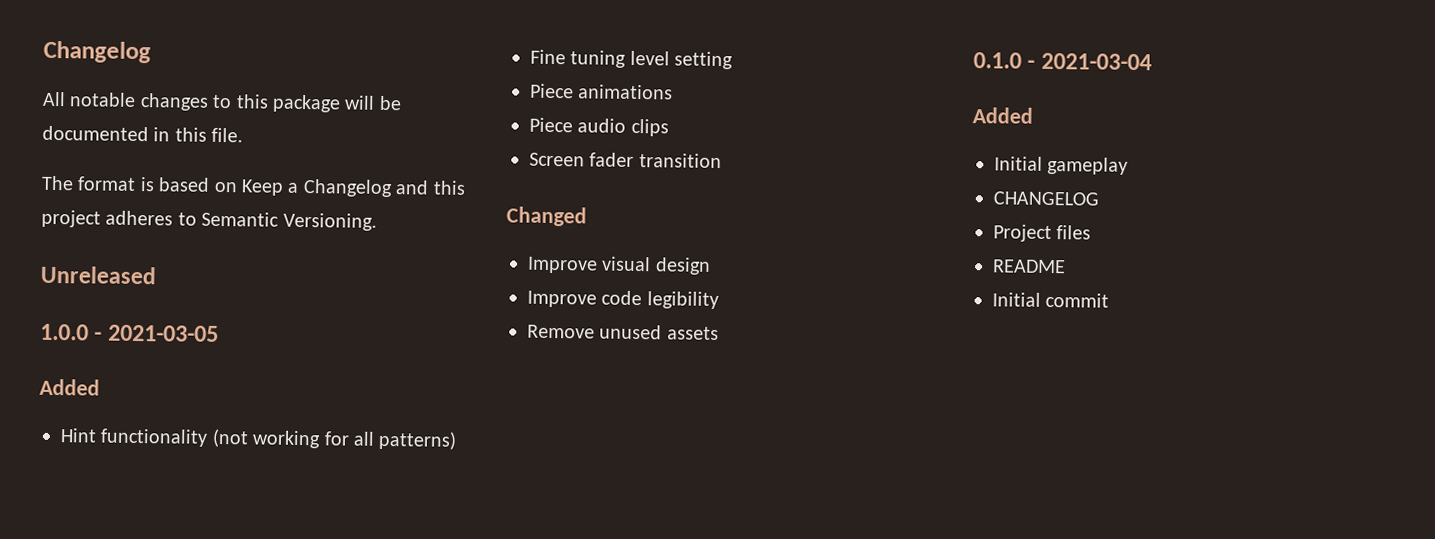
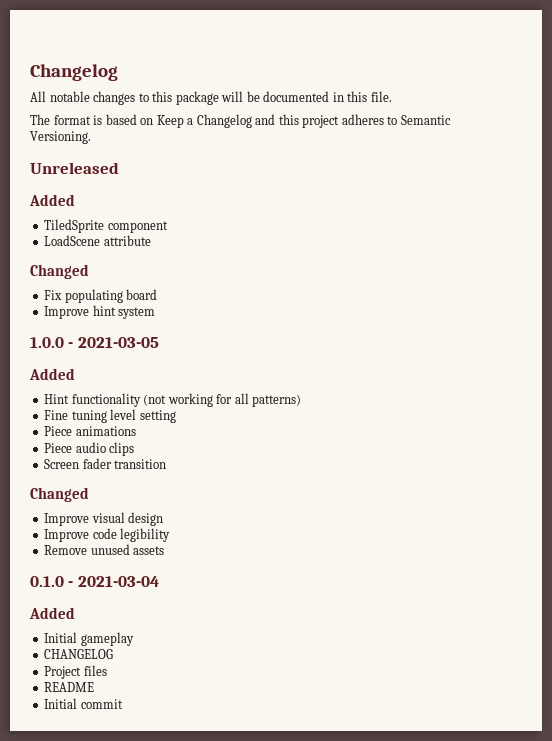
(156, 275) none -> [29,194,75,206] [44,219,168,233] [44,235,151,246] [30,264,89,279] [44,289,158,303] [44,305,156,319] // Added // TiledSprite component // LoadScene attribute // Changed // Fix populating board // Improve hint system

